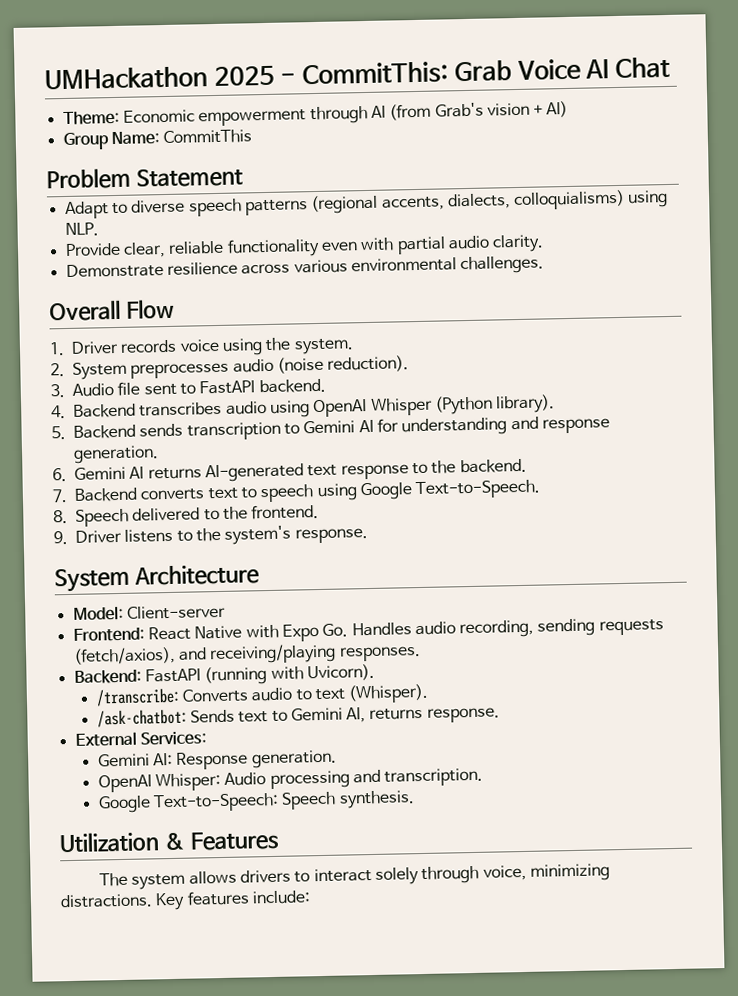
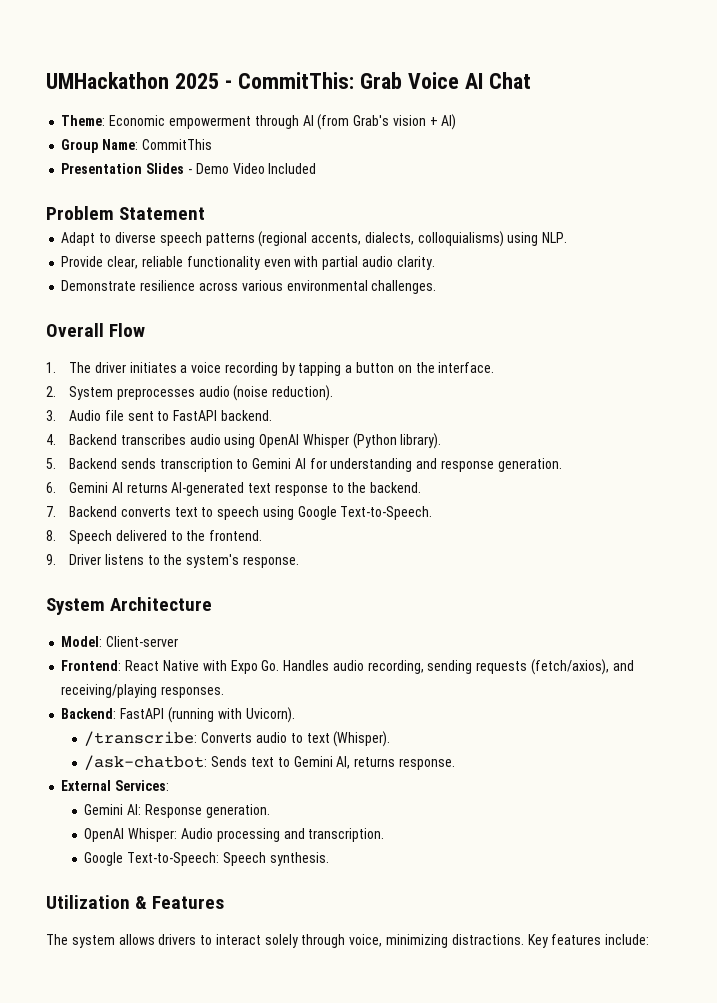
(253, 137) none -> [61,163,317,174] // Presentation Slides - Demo Video Included
[71,337,354,356] Driver records voice using the system. -> [69,362,495,376] The driver initiates a voice recording by tapping a button on the interface.

